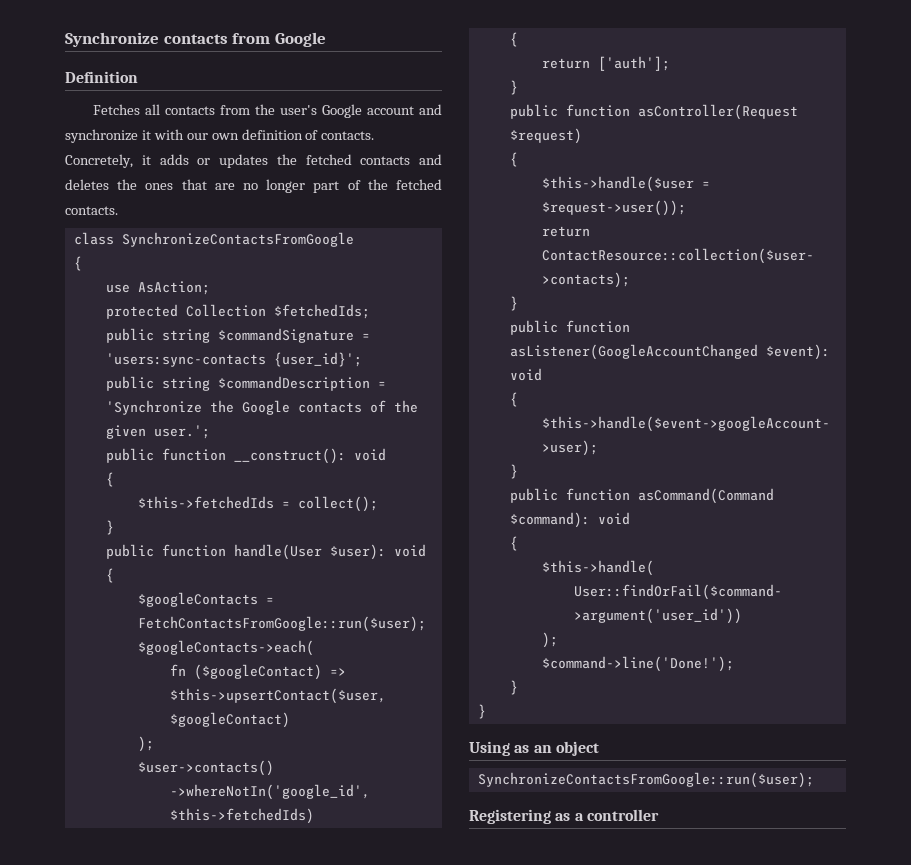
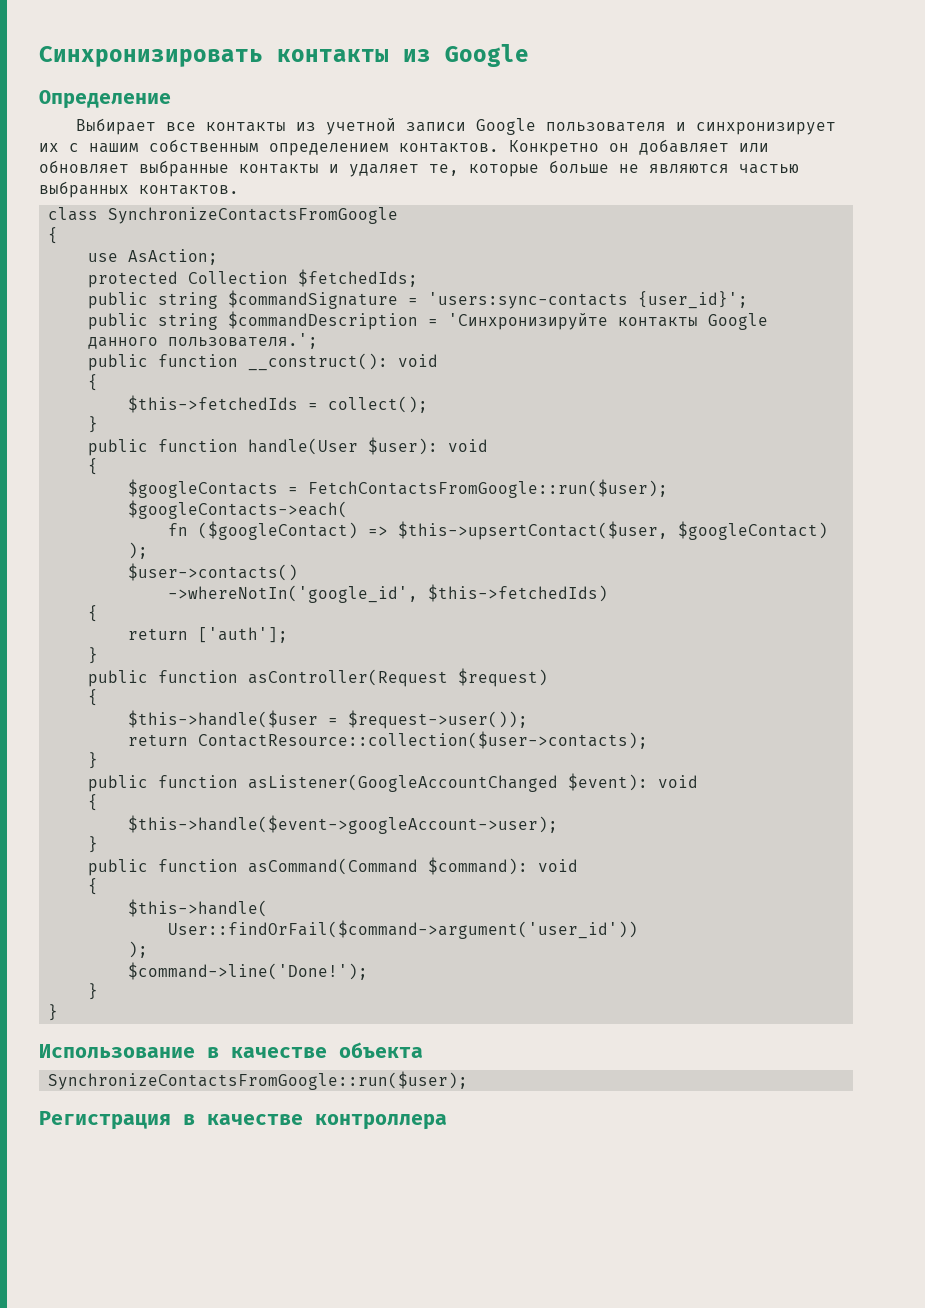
[65,32,326,47] [65,71,138,83] [92,104,443,118] [65,129,375,143] [65,154,442,168] [65,179,442,193] [65,206,118,215] Synchronize contacts from Google // Definition // Fetches all contacts from the user's Google account and synchronize it with our own definition of contacts. Concretely, it adds or updates the fetched contacts and deletes the ones that are no longer part of the fetched contacts. -> [39,44,529,67] [39,90,171,109] [76,118,837,135] [39,139,769,156] [39,160,799,177] [39,181,239,198] Синхронизировать контакты из Google // Определение // Выбирает все контакты из учетной записи Google пользователя и синхронизирует их с нашим собственным определением контактов. Конкретно он добавляет или обновляет выбранные контакты и удаляет те, которые больше не являются частью выбранных контактов.
[105,400,418,415] [105,425,210,439] 'Synchronize the Google contacts of the given user.'; -> [448,313,769,330] [88,333,319,349] 'Синхронизируйте контакты Google данного пользователя.';
[469,741,599,756] [477,772,814,788] [469,809,659,824] Using as an object // SynchronizeContactsFromGoogle::run($user); // Registering as a controller -> [39,1042,423,1059] [48,1071,469,1090] [39,1111,447,1130] Использование в качестве объекта // SynchronizeContactsFromGoogle::run($user); // Регистрация в качестве контроллера

